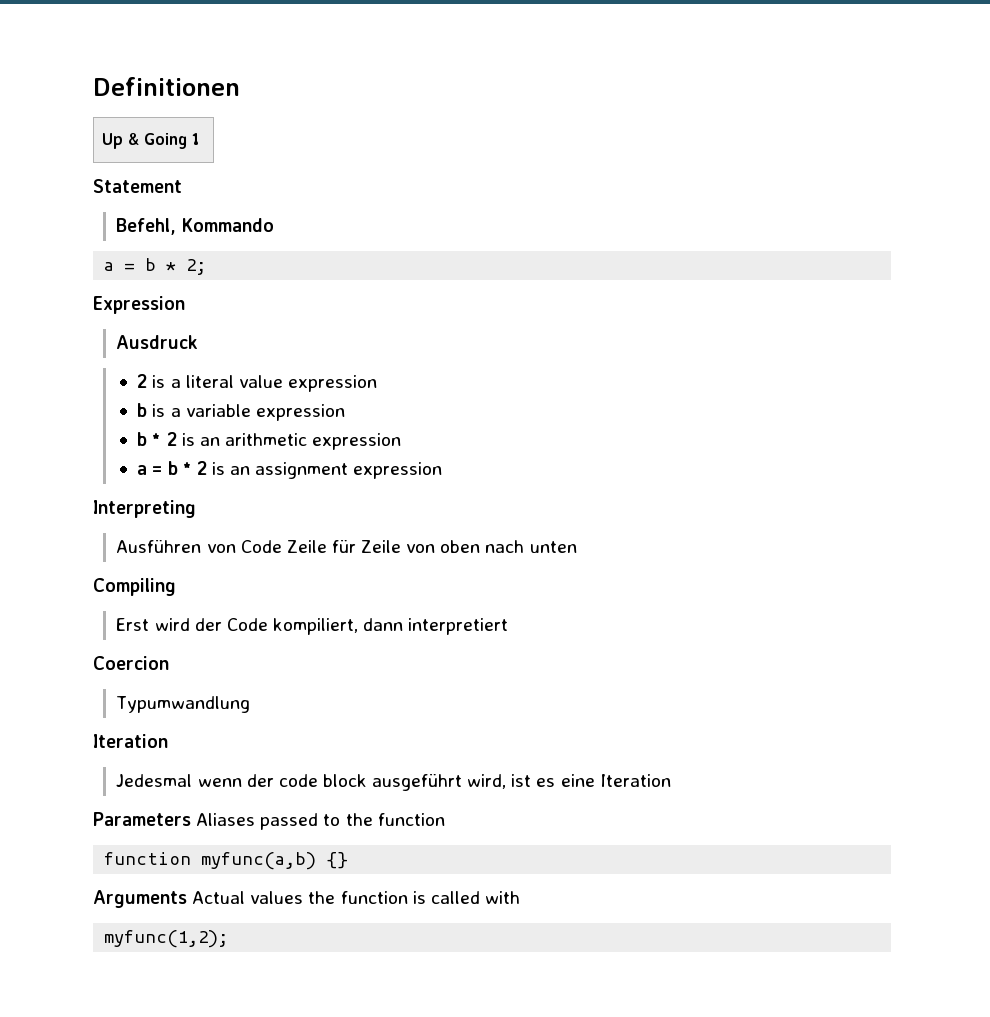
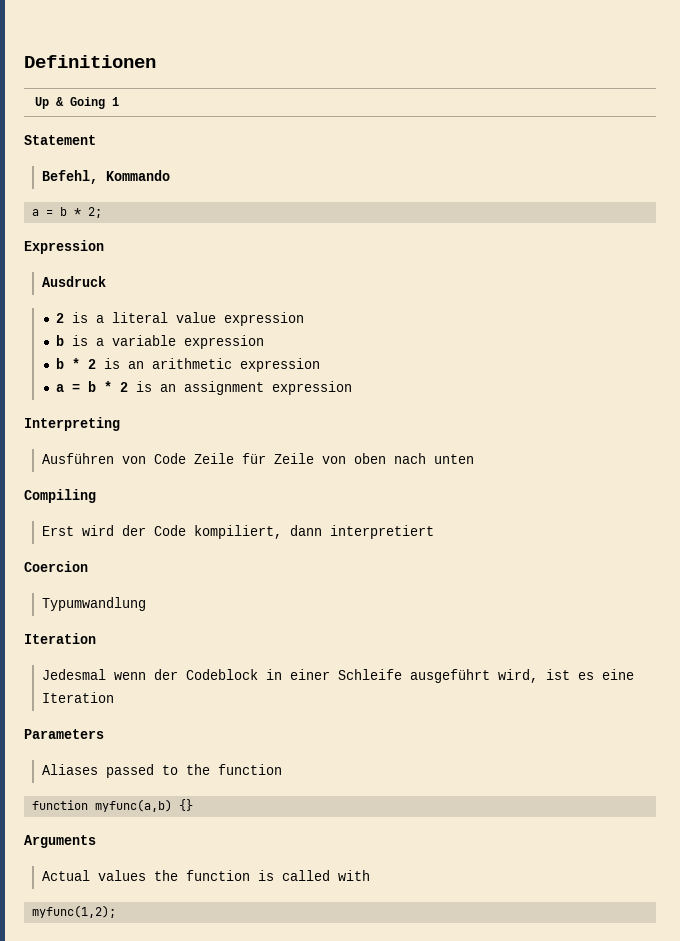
[278,774,367,787] code block -> [185,669,402,680] Codeblock in einer Schleife
(191, 819) none -> (104, 734) //
(187, 899) none -> (96, 841) //

